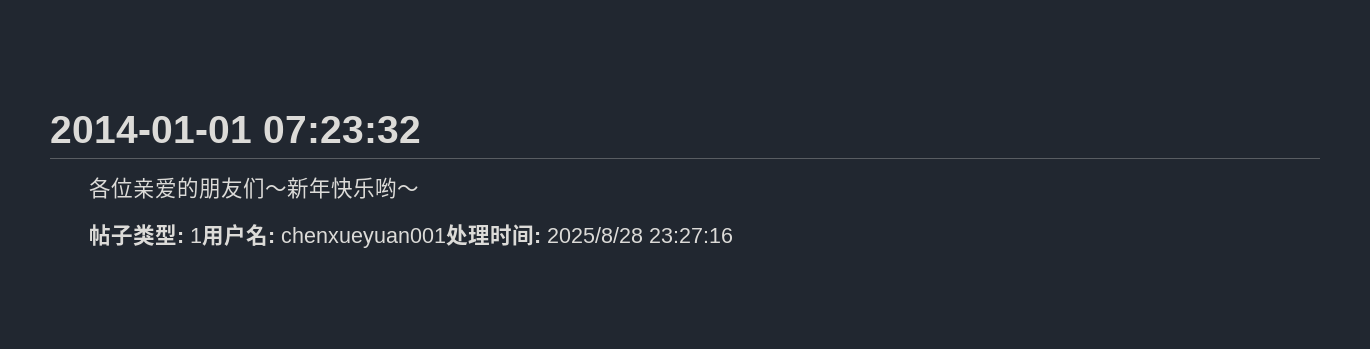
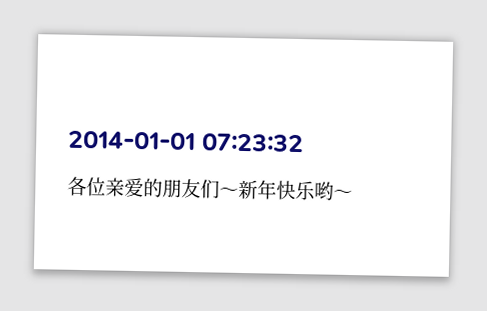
[89,224,734,248] // 帖子类型: 1用户名: chenxueyuan001处理时间: 2025/8/28 23:27:16 -> (353, 194) none

